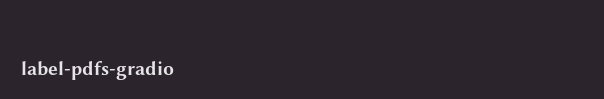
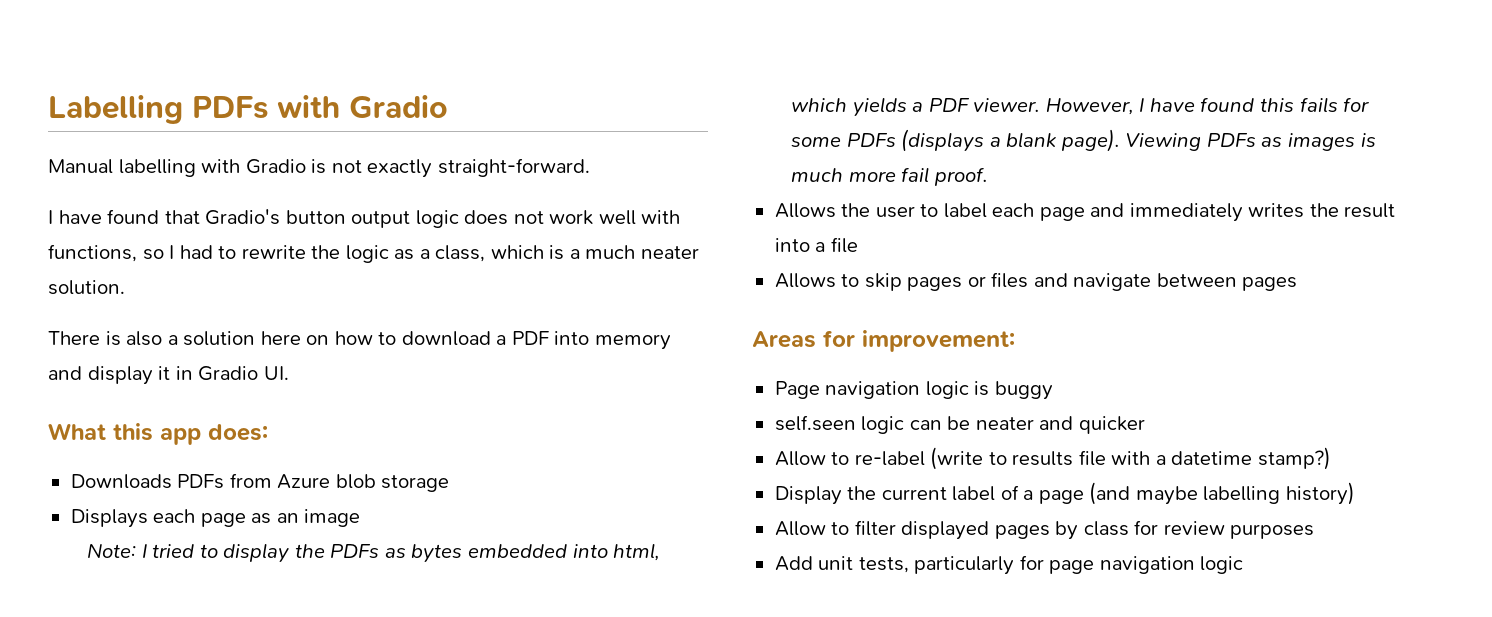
[21,61,174,80] label-pdfs-gradio -> [48,95,448,124] [48,158,590,178] [48,209,681,228] [48,244,700,263] [48,280,125,295] [48,331,671,350] [48,366,289,385] [48,423,268,445] [70,473,450,492] [70,509,361,528] [87,543,661,563] [791,97,1370,117] [791,129,1376,152] [791,167,988,186] [774,203,1396,222] [774,237,858,253] [774,272,1298,291] [752,330,1015,352] [774,381,1053,400] [774,415,1145,434] [774,447,1331,470] [774,482,1355,505] [774,520,1315,540] [774,555,1244,575] Labelling PDFs with Gradio // Manual labelling with Gradio is not exactly straight-forward. // I have found that Gradio's button output logic does not work well with functions, so I had to rewrite the logic as a class, which is a much neater solution. // There is also a solution here on how to download a PDF into memory and display it in Gradio UI. // What this app does: // Downloads PDFs from Azure blob storage // Displays each page as an image // Note: I tried to display the PDFs as bytes embedded into html, which yields a PDF viewer. However, I have found this fails for some PDFs (displays a blank page). Viewing PDFs as images is much more fail proof. // Allows the user to label each page and immediately writes the result into a file // Allows to skip pages or files and navigate between pages // Areas for improvement: // Page navigation logic is buggy // self.seen logic can be neater and quicker // Allow to re-label (write to results file with a datetime stamp?) // Display the current label of a page (and maybe labelling history) // Allow to filter displayed pages by class for review purposes // Add unit tests, particularly for page navigation logic

